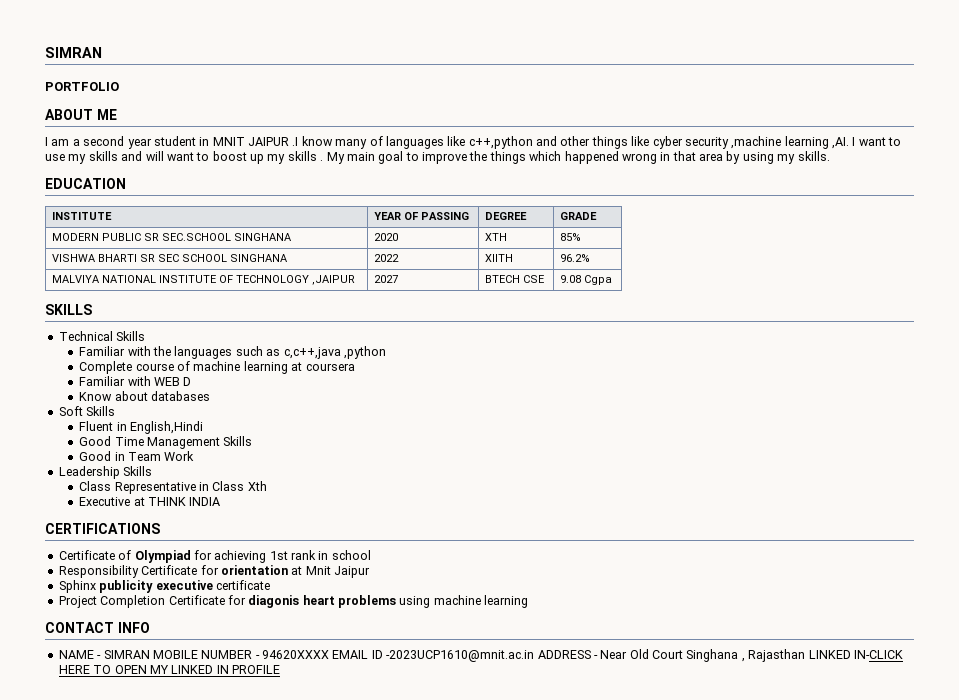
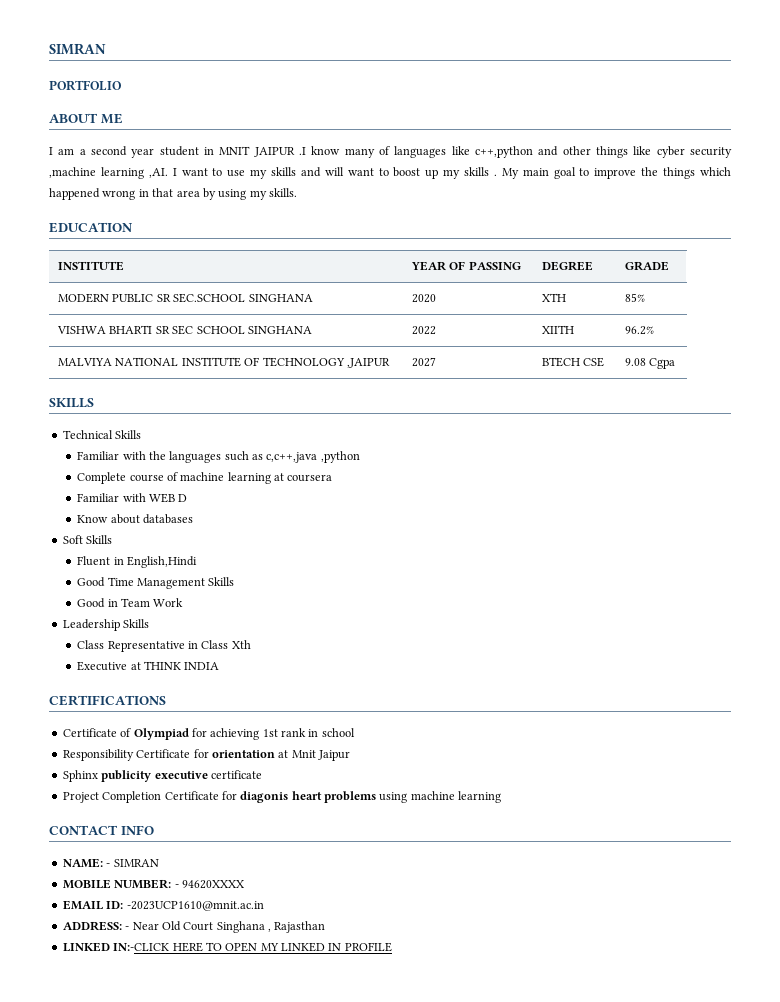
[58,650,94,659] NAME -> [62,858,103,868] NAME:
[152,650,253,659] MOBILE NUMBER -> [62,879,172,889] // MOBILE NUMBER:
[332,650,383,659] EMAIL ID -> [62,900,124,910] // EMAIL ID:
[537,650,591,659] ADDRESS -> [62,921,122,931] // ADDRESS:
[808,650,903,659] LINKED IN-CLICK -> [62,942,170,952] // LINKED IN:-CLICK

